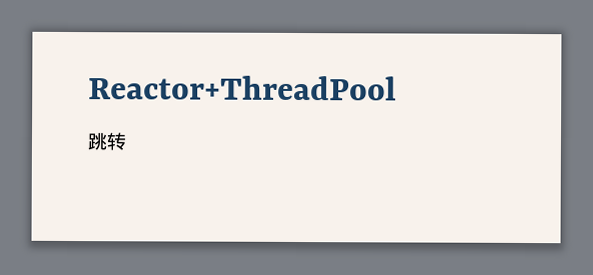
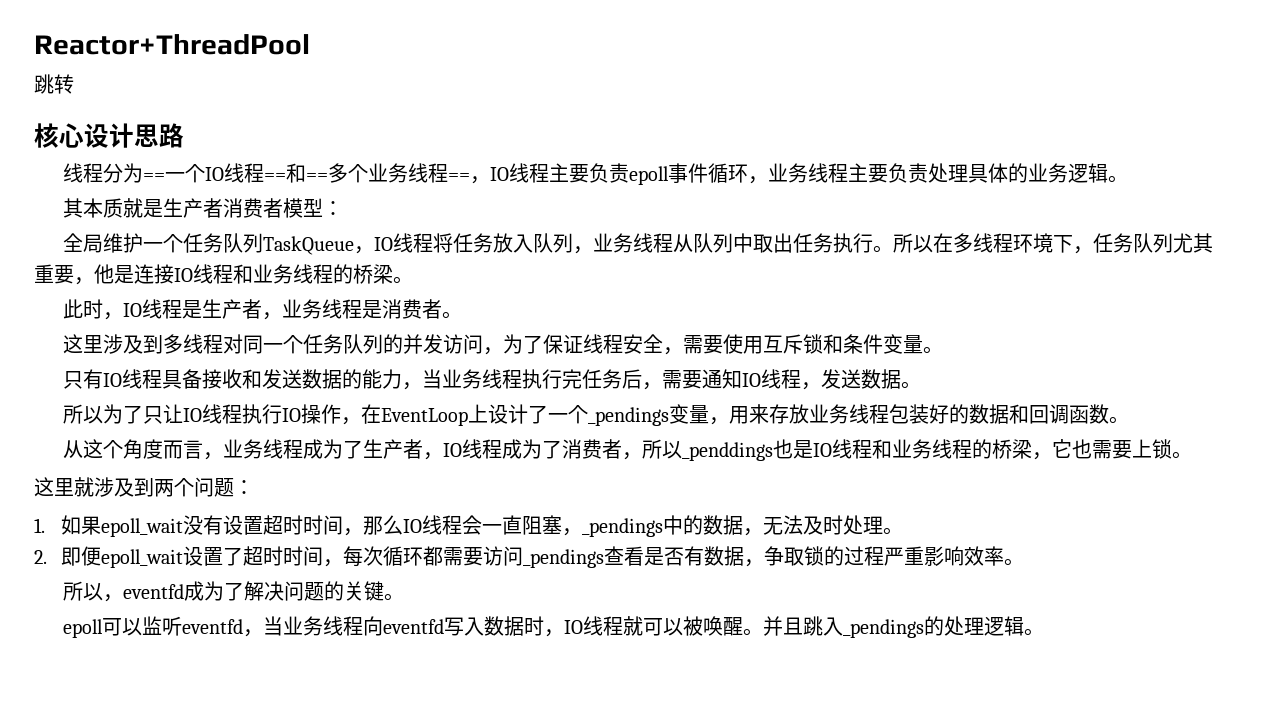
(127, 141) none -> [34,123,184,148] [63,163,1129,185] [63,198,344,218] [63,233,1214,255] [34,264,413,285] [63,299,463,320] [63,334,944,355] [63,369,922,390] [63,404,1130,426] [63,439,1193,461] [34,477,254,497] [34,515,904,537] [34,546,1025,568] [63,581,405,602] [63,616,1045,638] // 核心设计思路 // 线程分为==一个IO线程==和==多个业务线程==，IO线程主要负责epoll事件循环，业务线程主要负责处理具体的业务逻辑。 // 其本质就是生产者消费者模型： // 全局维护一个任务队列TaskQueue，IO线程将任务放入队列，业务线程从队列中取出任务执行。所以在多线程环境下，任务队列尤其重要，他是连接IO线程和业务线程的桥梁。 // 此时，IO线程是生产者，业务线程是消费者。 // 这里涉及到多线程对同一个任务队列的并发访问，为了保证线程安全，需要使用互斥锁和条件变量。 // 只有IO线程具备接收和发送数据的能力，当业务线程执行完任务后，需要通知IO线程，发送数据。 // 所以为了只让IO线程执行IO操作，在EventLoop上设计了一个_pendings变量，用来存放业务线程包装好的数据和回调函数。 // 从这个角度而言，业务线程成为了生产者，IO线程成为了消费者，所以_penddings也是IO线程和业务线程的桥梁，它也需要上锁。 // 这里就涉及到两个问题： // 1.如果epoll_wait没有设置超时时间，那么IO线程会一直阻塞，_pendings中的数据，无法及时处理。 // 2.即便epoll_wait设置了超时时间，每次循环都需要访问_pendings查看是否有数据，争取锁的过程严重影响效率。 // 所以，eventfd成为了解决问题的关键。 // epoll可以监听eventfd，当业务线程向eventfd写入数据时，IO线程就可以被唤醒。并且跳入_pendings的处理逻辑。

